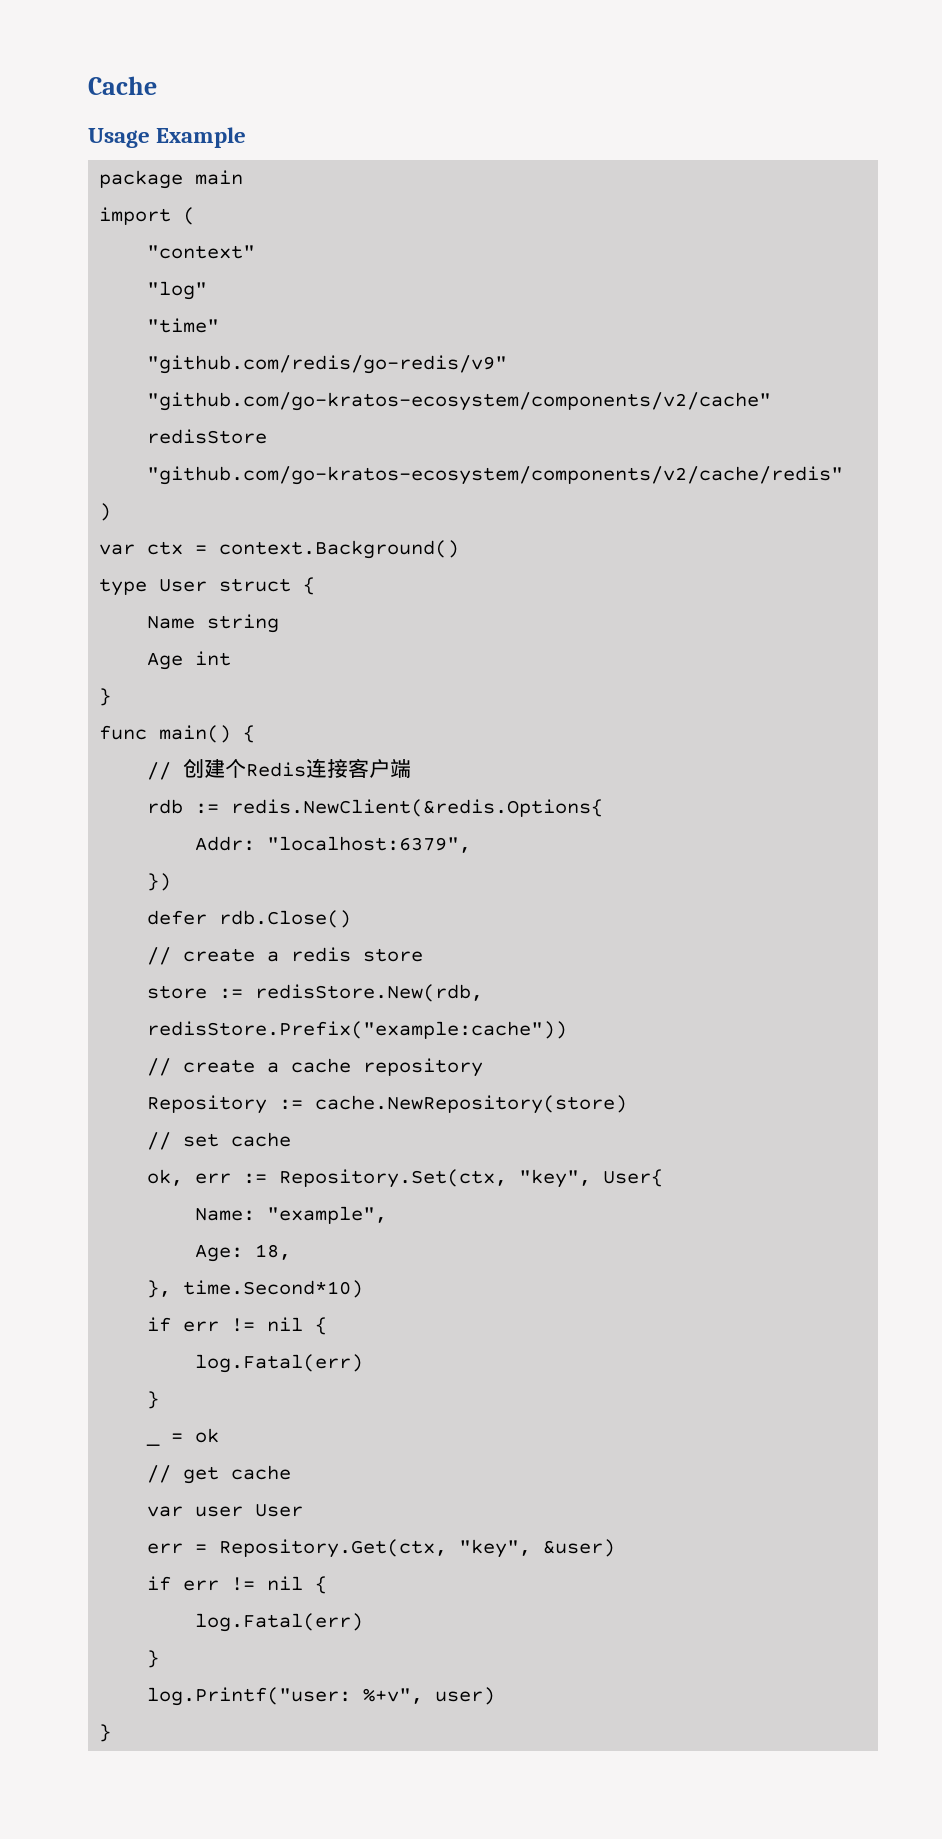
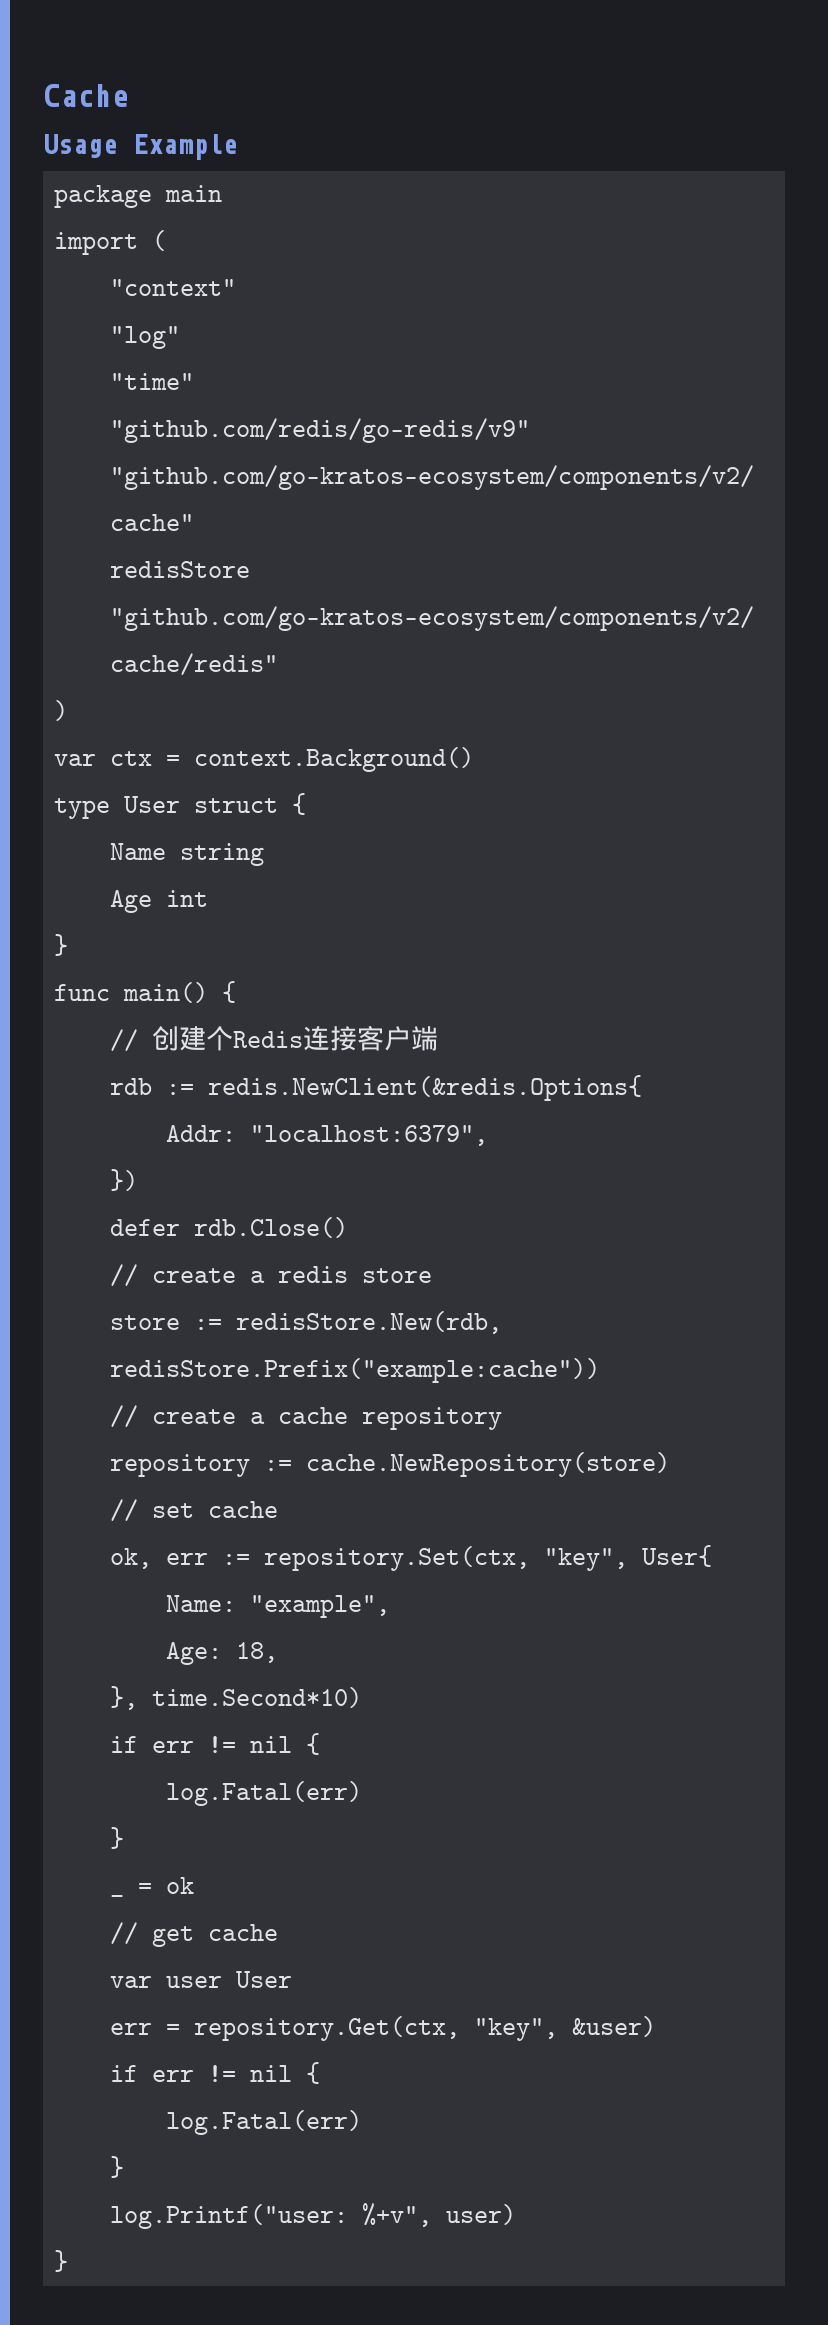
[146,1095,267,1114] Repository -> [109,1454,250,1477] repository
[278,1169,507,1188] Repository.Set(ctx, -> [263,1546,530,1571] repository.Set(ctx,
[218,1539,447,1558] Repository.Get(ctx, -> [193,2016,460,2041] repository.Get(ctx,

